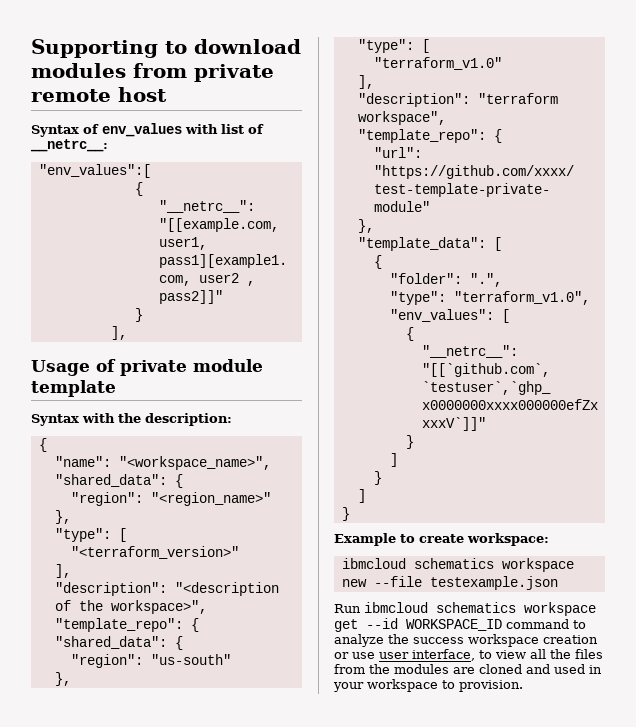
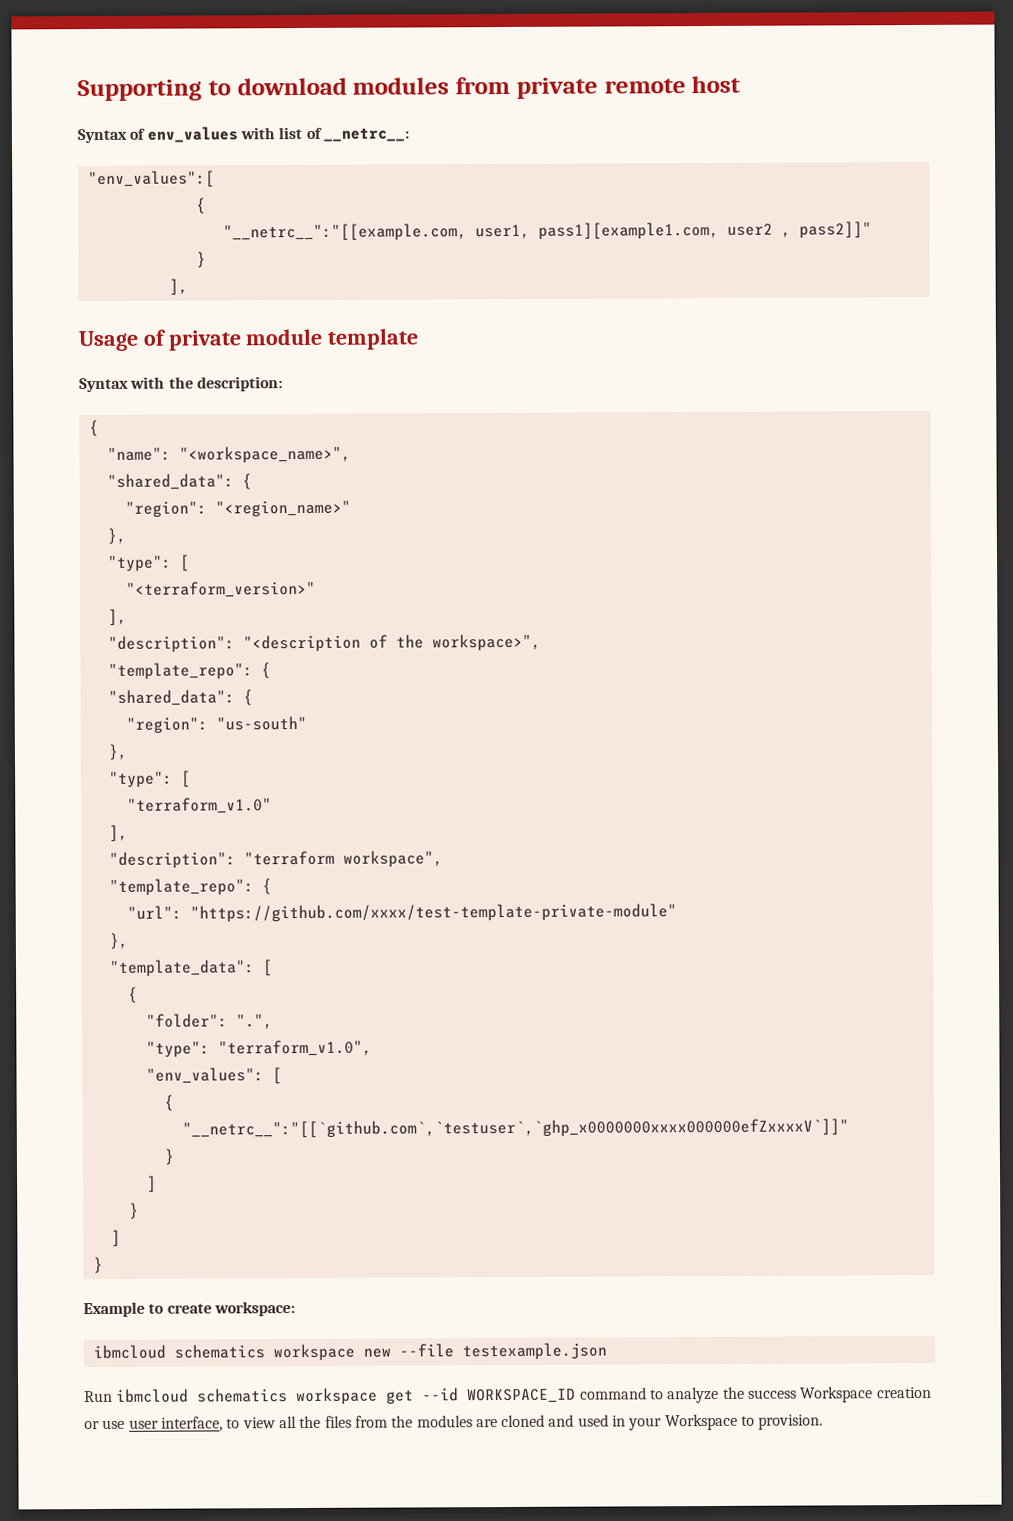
[468,634,539,647] workspace -> [800,1386,874,1403] Workspace
[367,679,438,692] workspace -> [664,1413,738,1431] Workspace

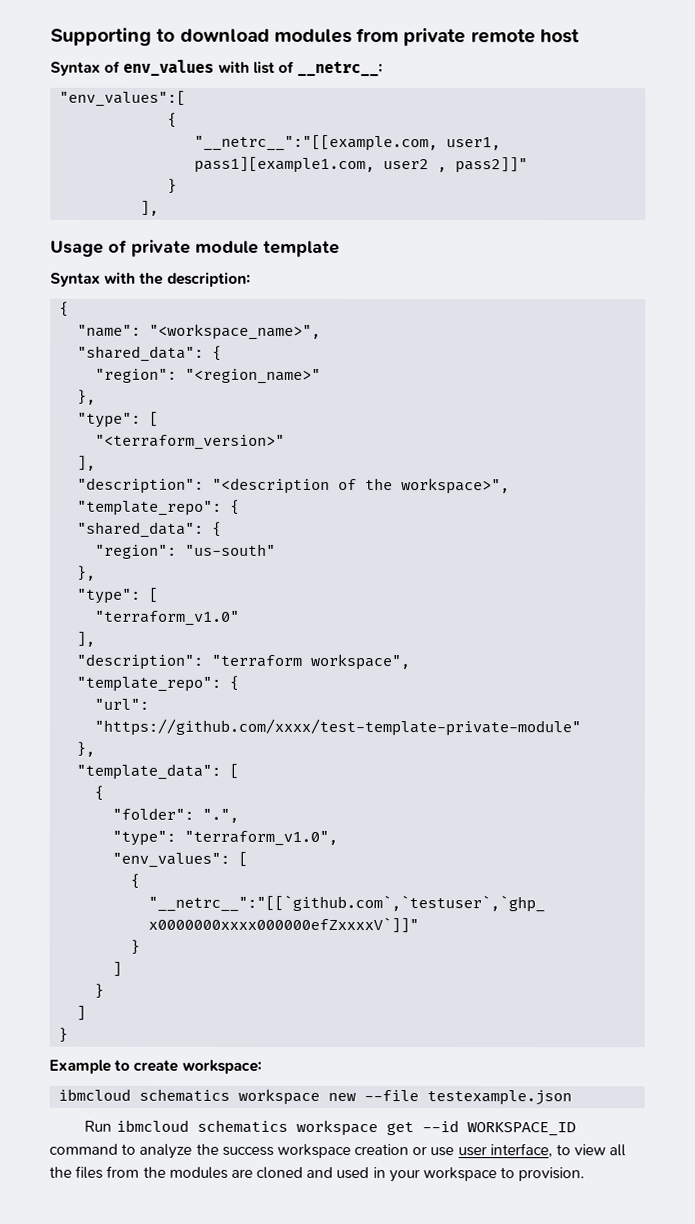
[800,1386,874,1403] Workspace -> [276,1143,351,1159] workspace
[664,1413,738,1431] Workspace -> [423,1167,498,1182] workspace

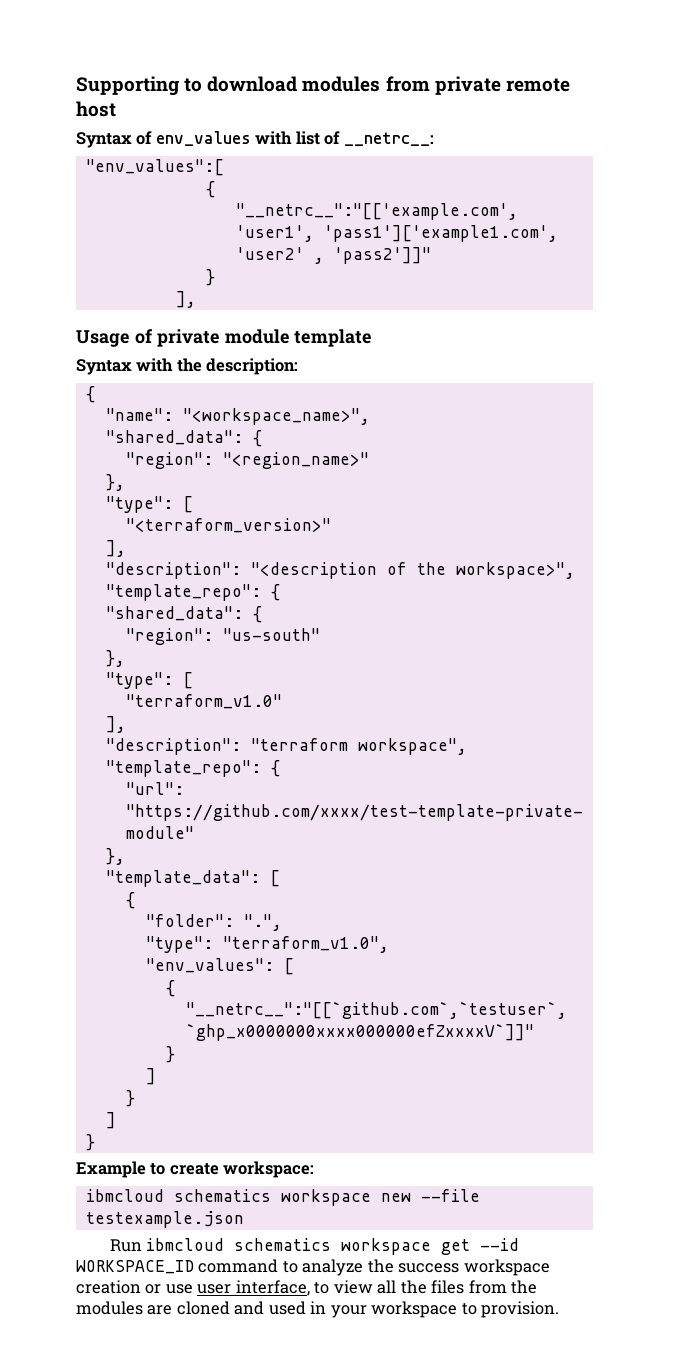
[194,134,502,152] [194,156,529,174] "__netrc__":"[[example.com, user1, pass1][example1.com, user2 , pass2]]" -> [235,203,518,220] [235,225,558,242] [235,247,431,264] "__netrc__":"[['example.com', 'user1', 'pass1']['example1.com', 'user2' , 'pass2']]"

